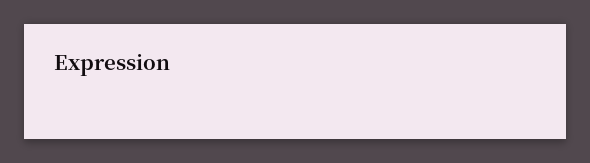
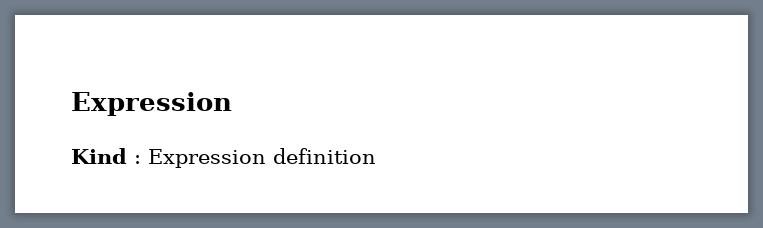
[54,54,170,76] Expression -> [71,92,232,116] [71,148,376,168] Expression // Kind : Expression definition

